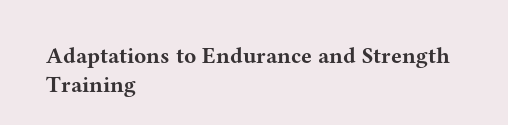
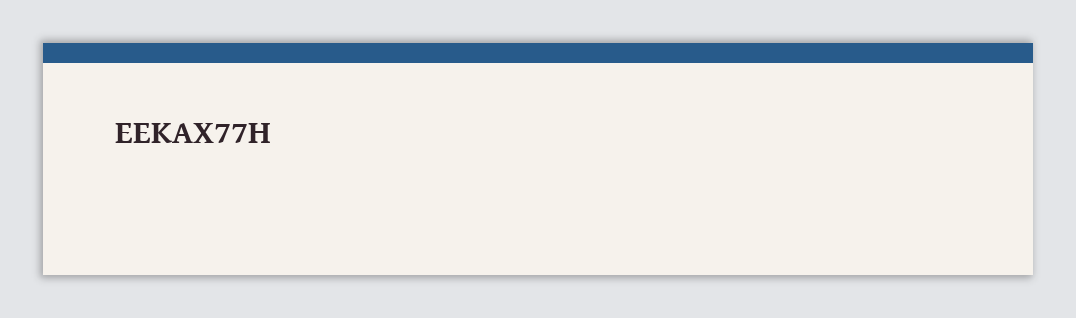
[46,47,451,68] [46,76,136,97] Adaptations to Endurance and Strength Training -> [115,123,271,143] EEKAX77H

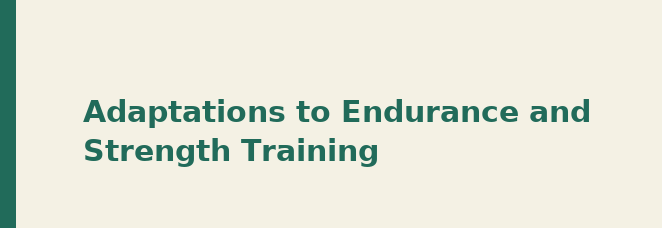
[115,123,271,143] EEKAX77H -> [83,99,591,128] [83,138,379,167] Adaptations to Endurance and Strength Training

